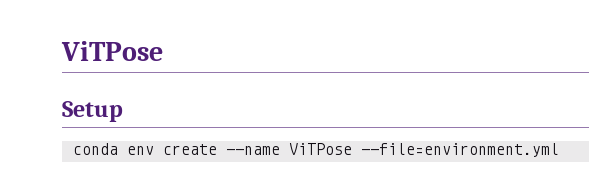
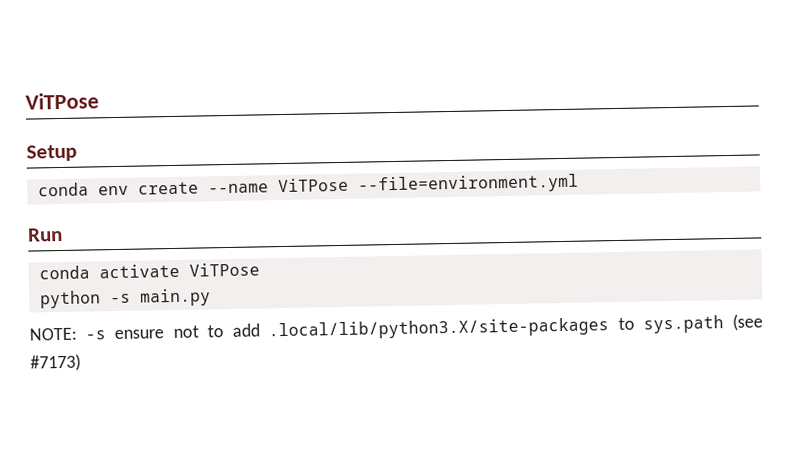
(559, 150) none -> [27,227,63,242] [38,262,260,280] [39,288,211,309] [29,313,763,341] [30,353,81,372] // Run // conda activate ViTPose // python -s main.py // NOTE: -s ensure not to add .local/lib/python3.X/site-packages to sys.path (see #7173)

